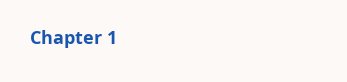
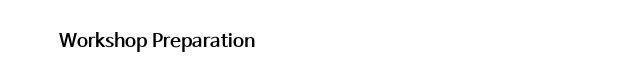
[30,30,117,48] Chapter 1 -> [59,32,256,52] Workshop Preparation

